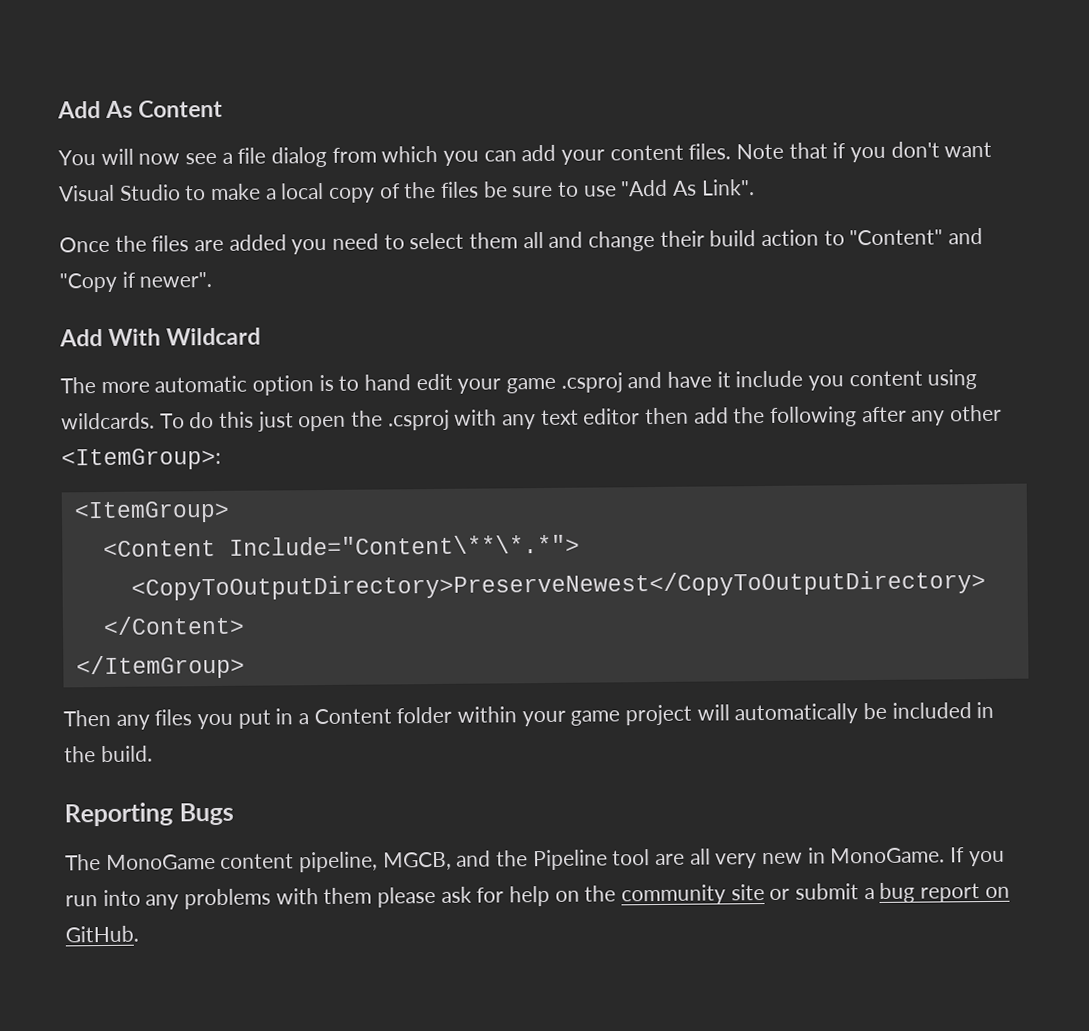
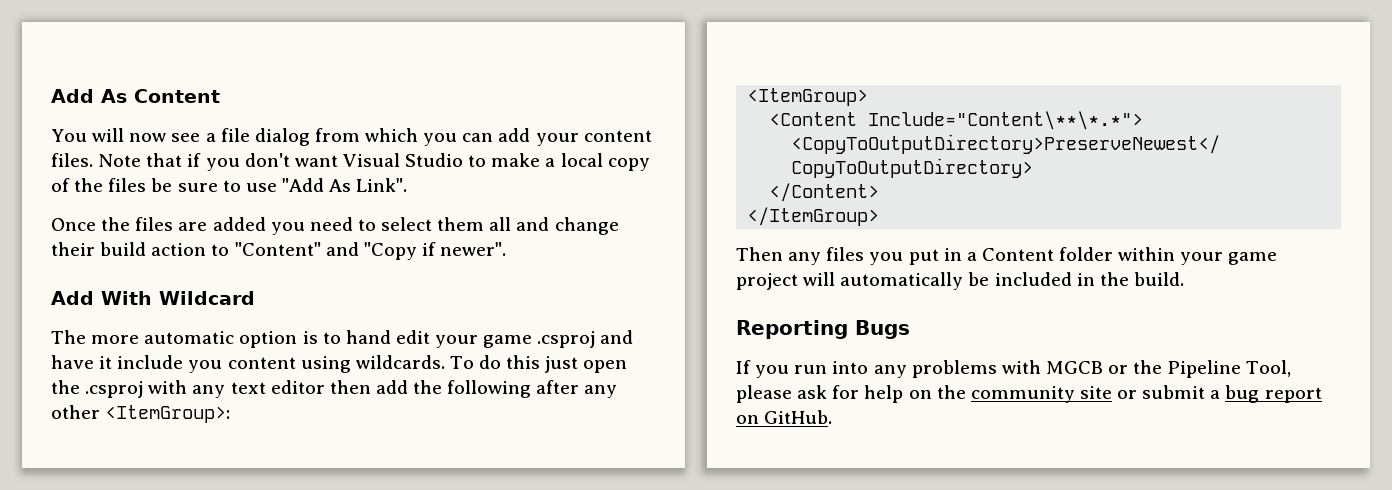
[65,847,946,873] The MonoGame content pipeline, MGCB, and the Pipeline tool are all very new in MonoGame. -> (910, 329) none
[323,887,373,905] them -> [1045,360,1292,378] MGCB or the Pipeline Tool,

